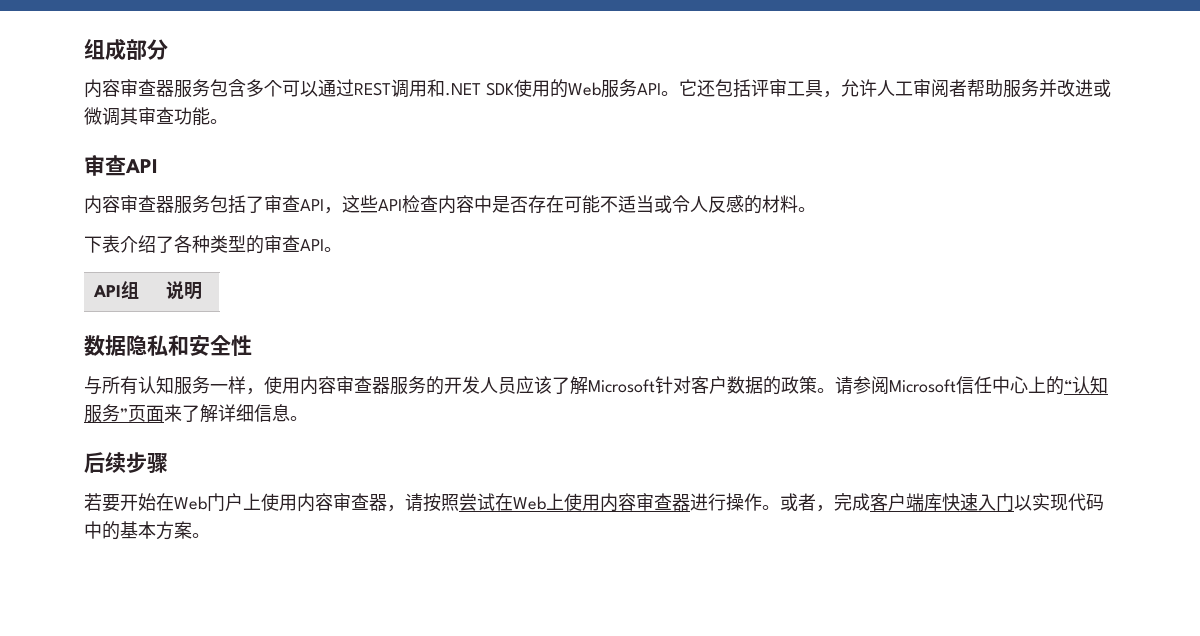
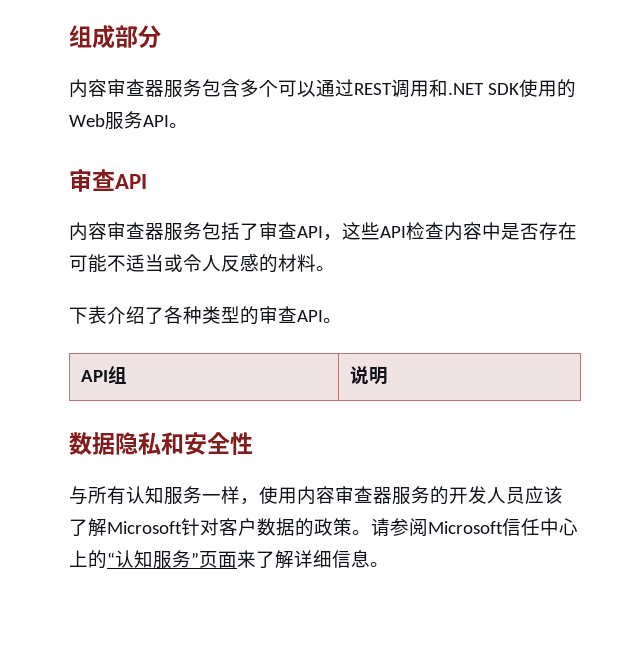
[678,79,1111,98] [84,107,228,126] 它还包括评审工具，允许人工审阅者帮助服务并改进或微调其审查功能。 -> (188, 125) none
[84,452,168,473] [84,493,1104,512] [84,521,210,540] // 后续步骤 // 若要开始在Web门户上使用内容审查器，请按照尝试在Web上使用内容审查器进行操作。或者，完成客户端库快速入门以实现代码中的基本方案。 -> (389, 564) none

